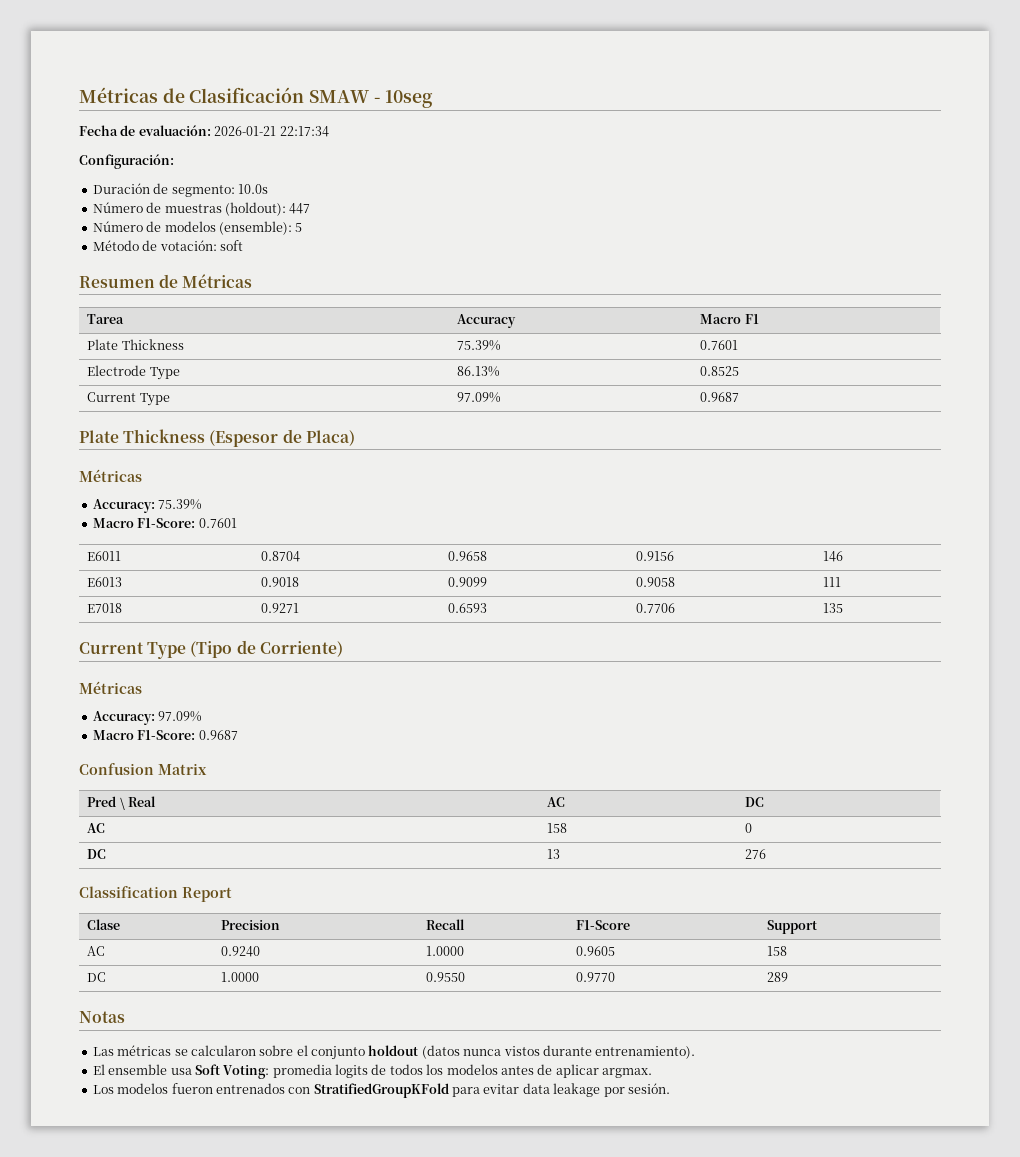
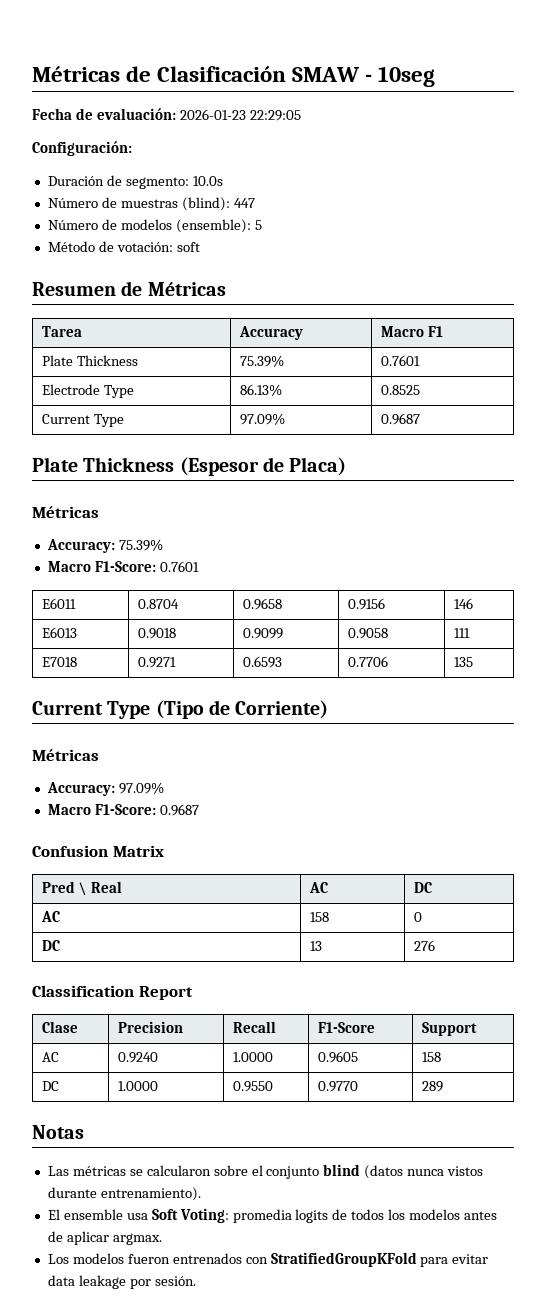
[214,126,329,137] 2026-01-21 22:17:34 -> [179,109,301,121] 2026-01-23 22:29:05
[224,202,286,216] (holdout): -> [181,197,230,211] (blind):
[368,1045,419,1056] holdout -> [323,1164,361,1176] blind

